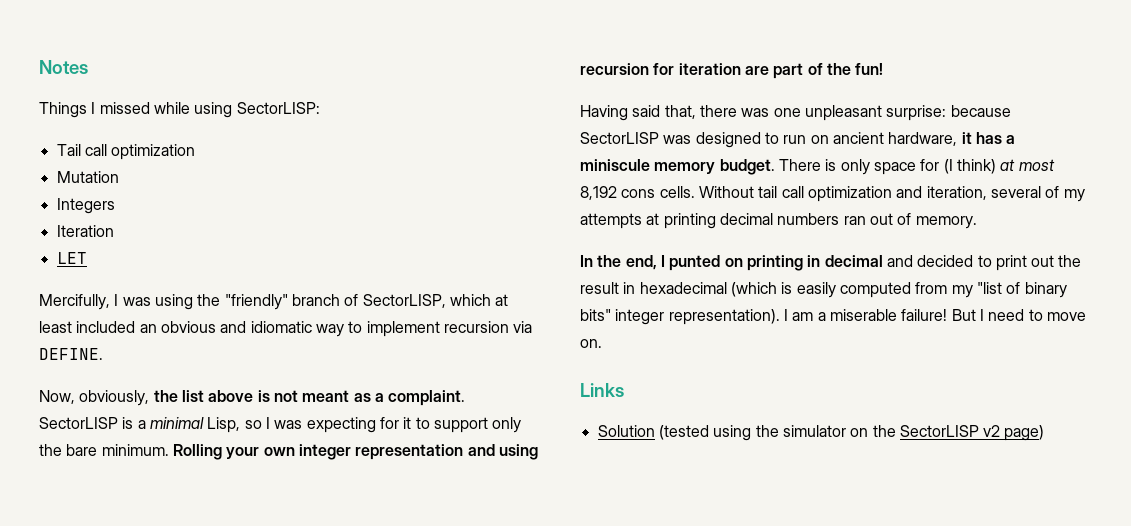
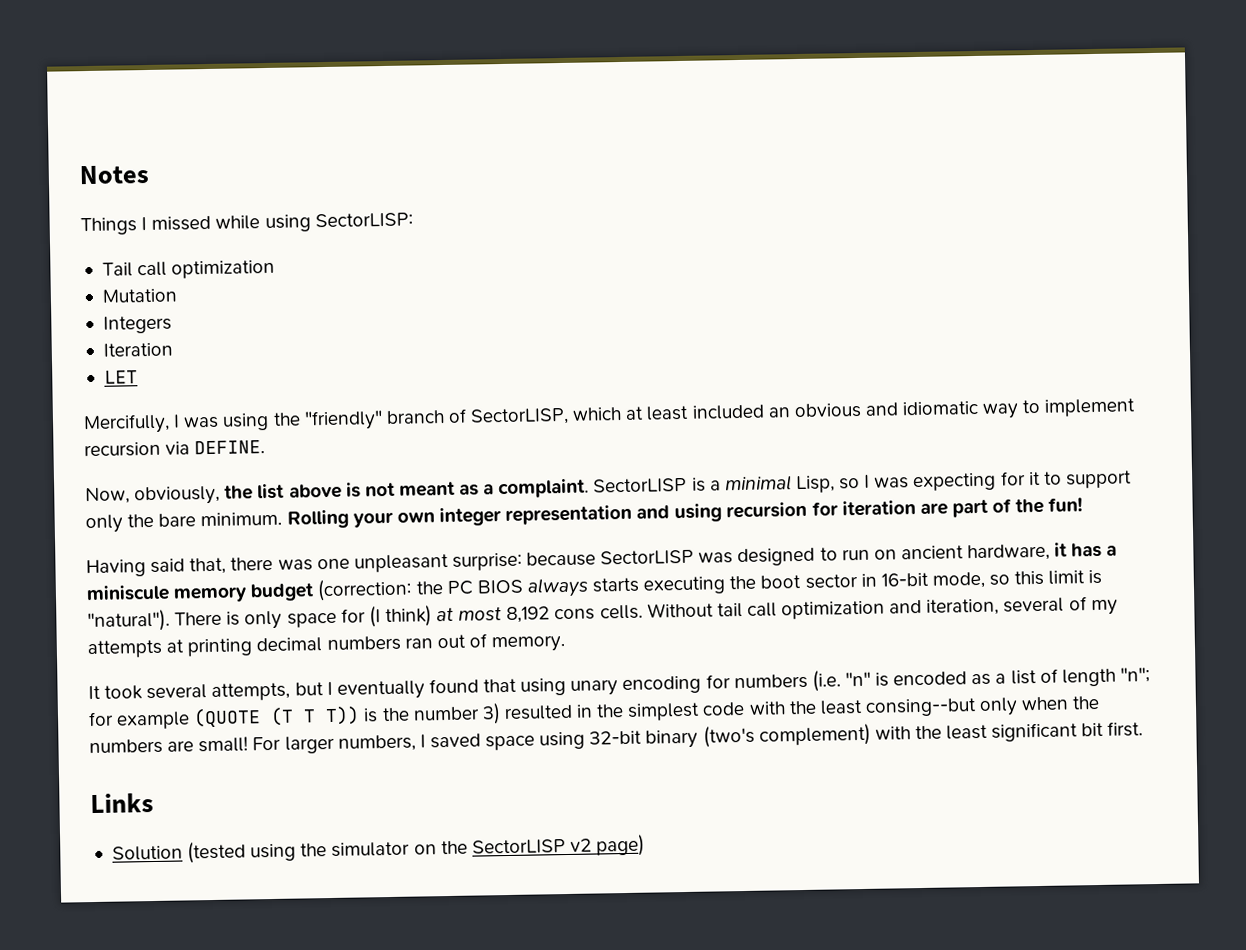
[719,159,775,175] budget. -> [250,569,1103,602] [87,609,170,633] budget (correction: the PC BIOS always starts executing the boot sector in 16-bit mode, so this limit is "natural").
[580,255,1082,271] [580,282,1067,298] [580,309,1086,325] [580,339,602,348] In the end, I punted on printing in decimal and decided to print out the result in hexadecimal (which is easily computed from my "list of binary bits" integer representation). I am a miserable failure! But I need to move on. -> [88,667,1150,701] [88,695,1101,730] [89,721,1144,755] It took several attempts, but I eventually found that using unary encoding for numbers (i.e. "n" is encoded as a list of length "n"; for example (QUOTE (T T T)) is the number 3) resulted in the simplest code with the least consing--but only when the numbers are small! For larger numbers, I saved space using 32-bit binary (two's complement) with the least significant bit first.

